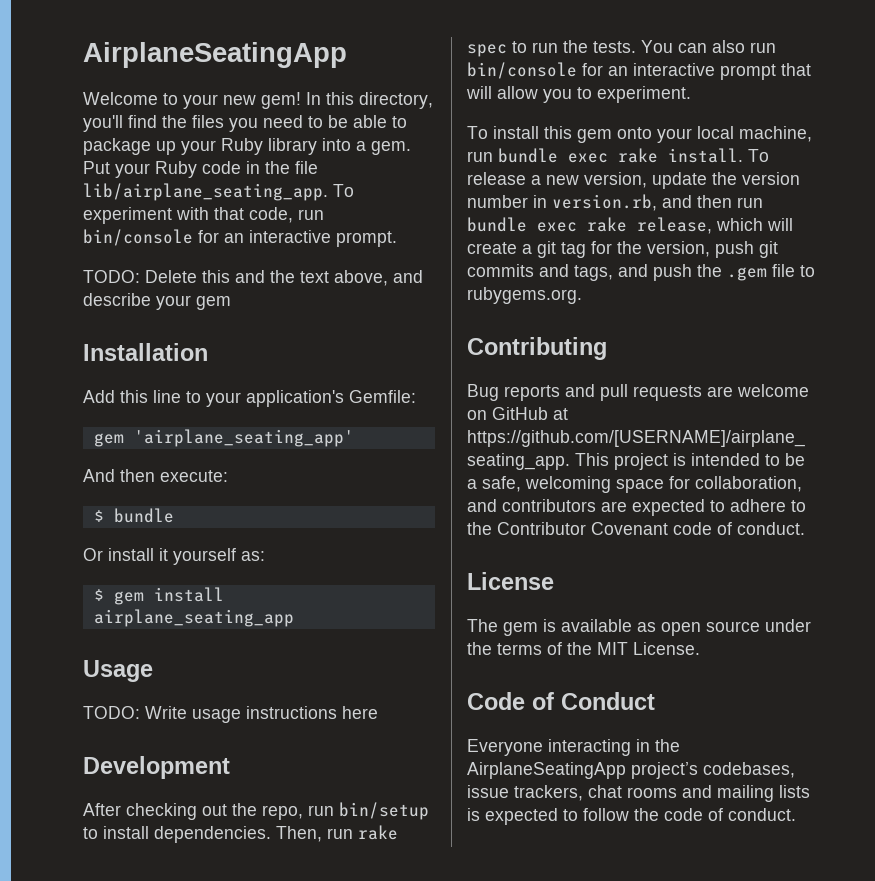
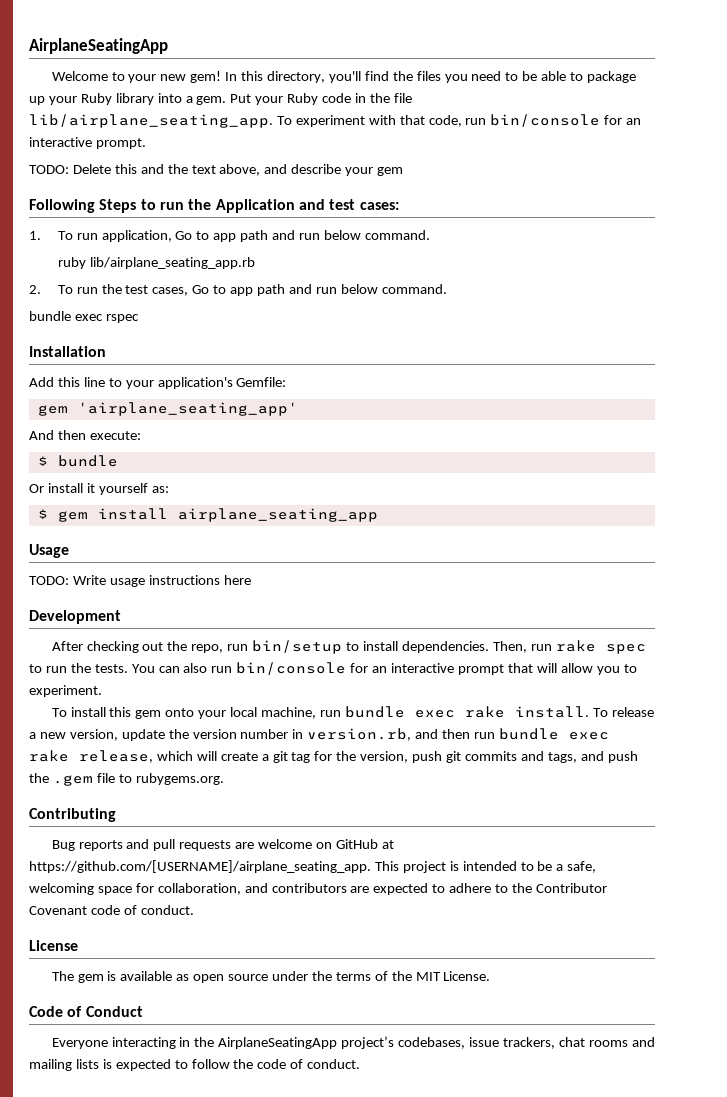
(231, 303) none -> [29,199,399,213] [29,230,430,242] [57,257,255,269] [29,284,447,296] [29,311,139,323] // Following Steps to run the Application and test cases: // 1. To run application, Go to app path and run below command. // ruby lib/airplane_seating_app.rb // 2. To run the test cases, Go to app path and run below command. // bundle exec rspec

